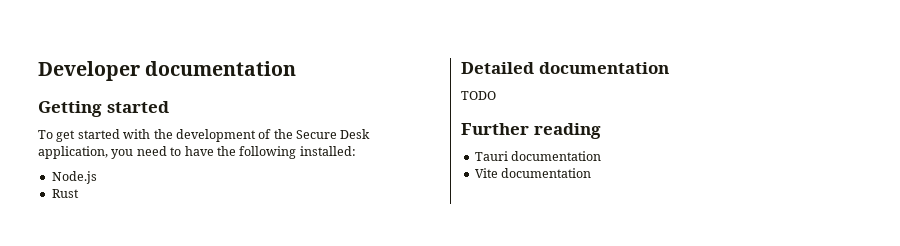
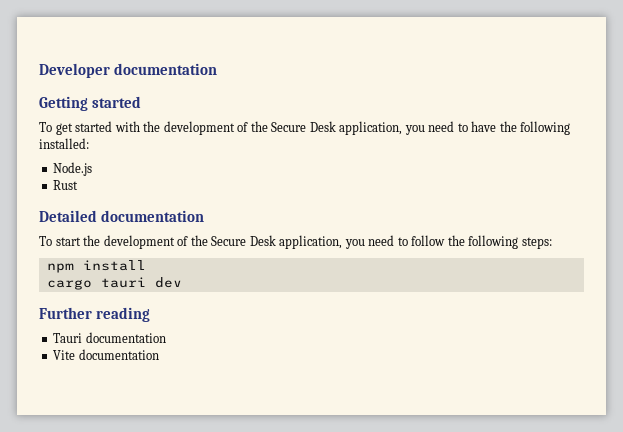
[461,91,496,100] TODO -> [39,235,552,249] [46,260,146,273] [46,277,182,290] To start the development of the Secure Desk application, you need to follow the following steps: // npm install // cargo tauri dev

